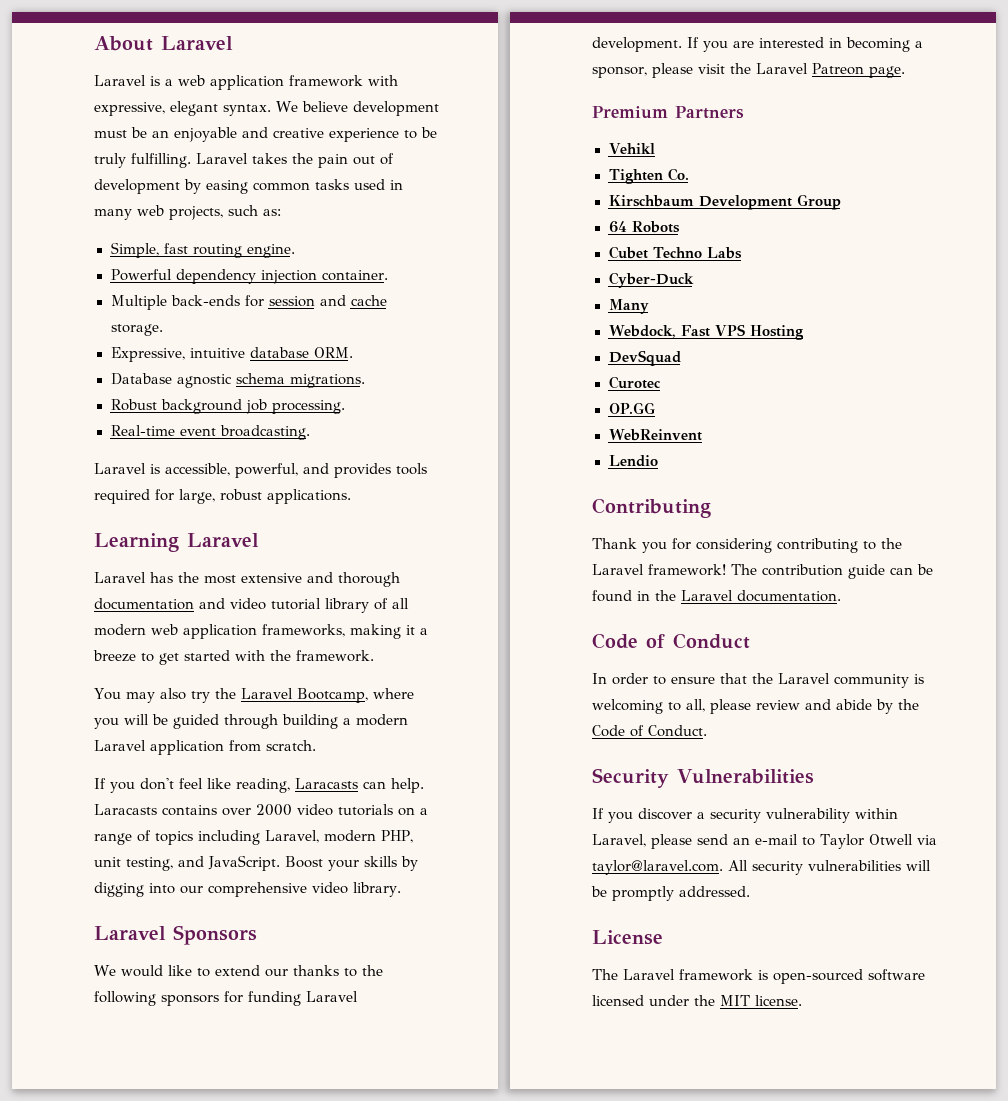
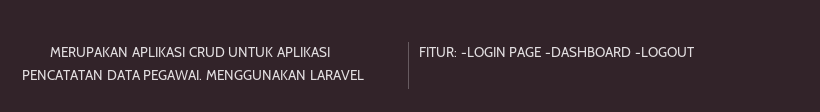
[94,36,233,51] [94,75,398,90] [94,101,439,116] [94,127,437,142] [94,153,394,168] [94,179,403,194] [94,205,281,220] [110,242,295,258] [110,269,388,284] [110,295,387,310] [110,324,163,336] [110,347,353,362] [110,373,365,388] [110,399,345,414] [110,425,310,440] [94,463,427,478] [94,489,351,504] [94,533,259,552] [94,572,400,587] [94,598,409,613] [94,624,428,639] [93,650,374,665] [94,688,414,703] [94,714,408,729] [94,740,316,755] [94,778,424,793] [94,804,428,816] [94,830,413,845] [94,855,418,871] [94,882,401,897] [94,925,257,945] [94,965,383,977] [94,991,358,1006] [592,37,923,52] [592,63,905,78] [592,106,744,119] [608,143,656,154] [608,168,689,184] [608,194,841,210] [608,221,680,233] [608,246,743,259] [608,272,694,288] [608,299,649,314] [608,324,805,340] [608,350,681,366] [608,376,661,389] [608,402,656,414] [608,429,703,441] [608,455,658,467] [592,498,711,518] [592,538,902,553] [592,564,933,579] [592,590,841,602] [592,633,750,649] [592,673,924,688] [592,699,919,714] [592,725,707,737] [592,768,814,788] [592,808,898,823] [592,834,937,849] [592,860,931,875] [591,886,750,901] [592,930,663,945] [592,969,925,984] [592,995,802,1006] About Laravel // Laravel is a web application framework with expressive, elegant syntax. We believe development must be an enjoyable and creative experience to be truly fulfilling. Laravel takes the pain out of development by easing common tasks used in many web projects, such as: // Simple, fast routing engine. // Powerful dependency injection container. // Multiple back-ends for session and cache storage. // Expressive, intuitive database ORM. // Database agnostic schema migrations. // Robust background job processing. // Real-time event broadcasting. // Laravel is accessible, powerful, and provides tools required for large, robust applications. // Learning Laravel // Laravel has the most extensive and thorough documentation and video tutorial library of all modern web application frameworks, making it a breeze to get started with the framework. // You may also try the Laravel Bootcamp, where you will be guided through building a modern Laravel application from scratch. // If you don't feel like reading, Laracasts can help. Laracasts contains over 2000 video tutorials on a range of topics including Laravel, modern PHP, unit testing, and JavaScript. Boost your skills by digging into our comprehensive video library. // Laravel Sponsors // We would like to extend our thanks to the following sponsors for funding Laravel development. If you are interested in becoming a sponsor, please visit the Laravel Patreon page. // Premium Partners // Vehikl // Tighten Co. // Kirschbaum Development Group // 64 Robots // Cubet Techno Labs // Cyber-Duck // Many // Webdock, Fast VPS Hosting // DevSquad // Curotec // OP.GG // WebReinvent // Lendio // Contributing // Thank you for considering contributing to the Laravel framework! The contribution guide can be found in the Laravel documentation. // Code of Conduct // In order to ensure that the Laravel community is welcoming to all, please review and abide by the Code of Conduct. // Security Vulnerabilities // If you discover a security vulnerability within Laravel, please send an e-mail to Taylor Otwell via taylor@laravel.com. All security vulnerabilities will be promptly addressed. // License // The Laravel framework is open-sourced software licensed under the MIT license. -> [50,47,331,57] [22,70,364,80] [419,47,694,57] MERUPAKAN APLIKASI CRUD UNTUK APLIKASI PENCATATAN DATA PEGAWAI. MENGGUNAKAN LARAVEL FITUR: -LOGIN PAGE -DASHBOARD -LOGOUT

